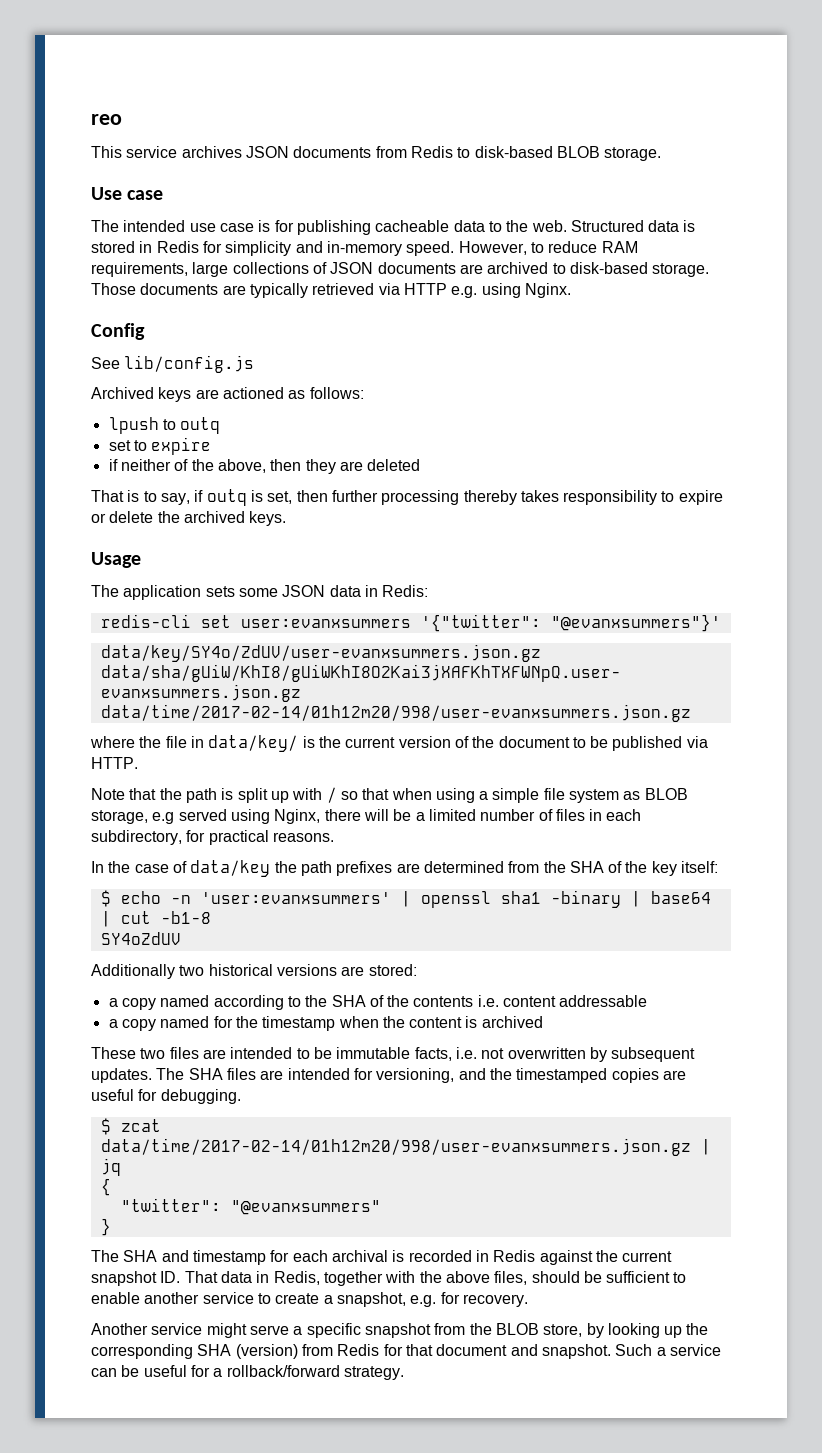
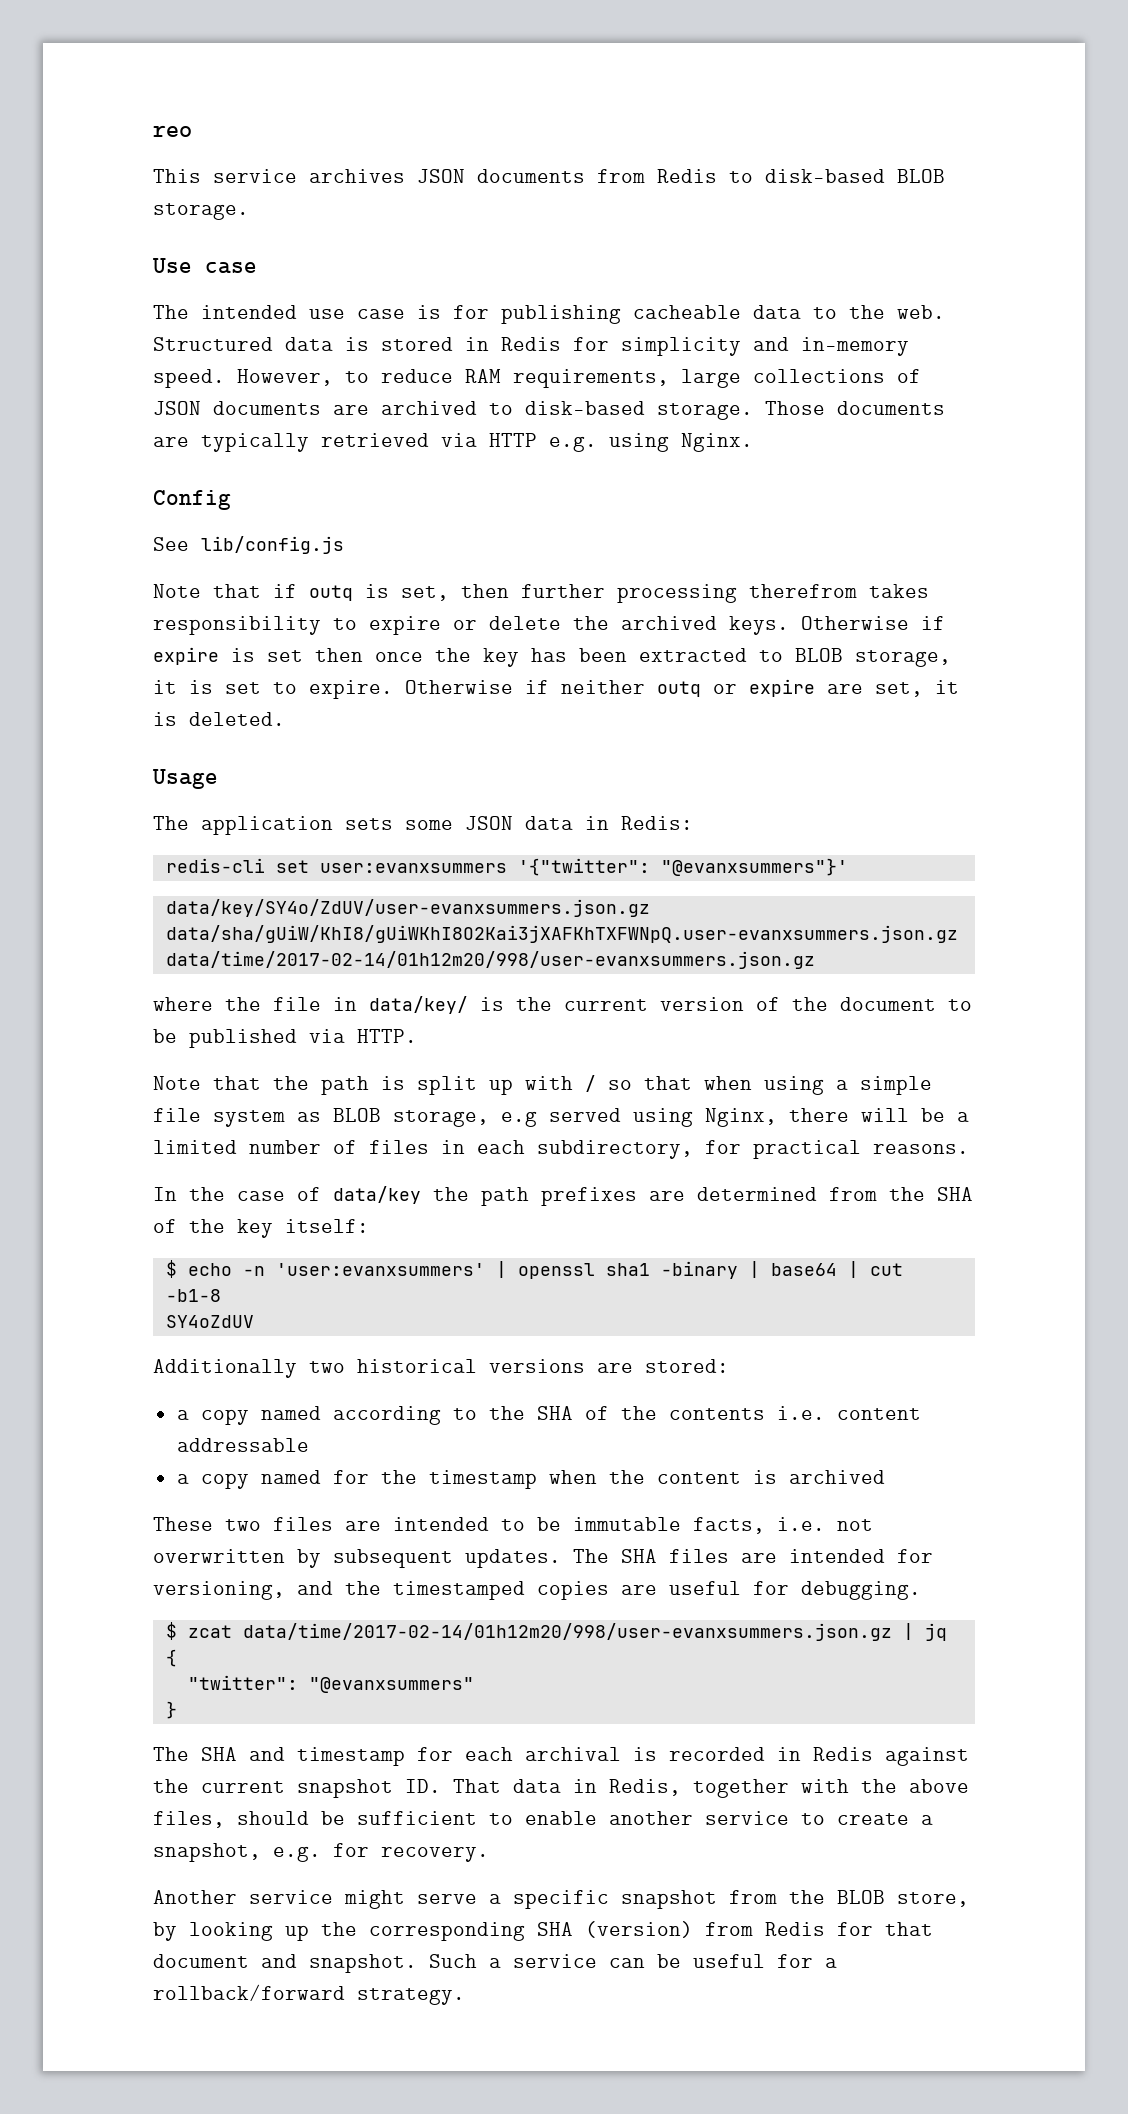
[91,387,364,402] [108,417,221,434] [108,437,212,455] [108,459,421,474] [91,490,190,505] Archived keys are actioned as follows: // lpush to outq // set to expire // if neither of the above, then they are deleted // That is to say, -> [153,584,261,598] Note that
[463,490,517,505] thereby -> [749,584,857,598] therefrom
(287, 518) none -> [801,616,945,630] [153,647,951,667] [153,679,959,699] [153,712,285,726] Otherwise if expire is set then once the key has been extracted to BLOB storage, it is set to expire. Otherwise if neither outq or expire are set, it is deleted.

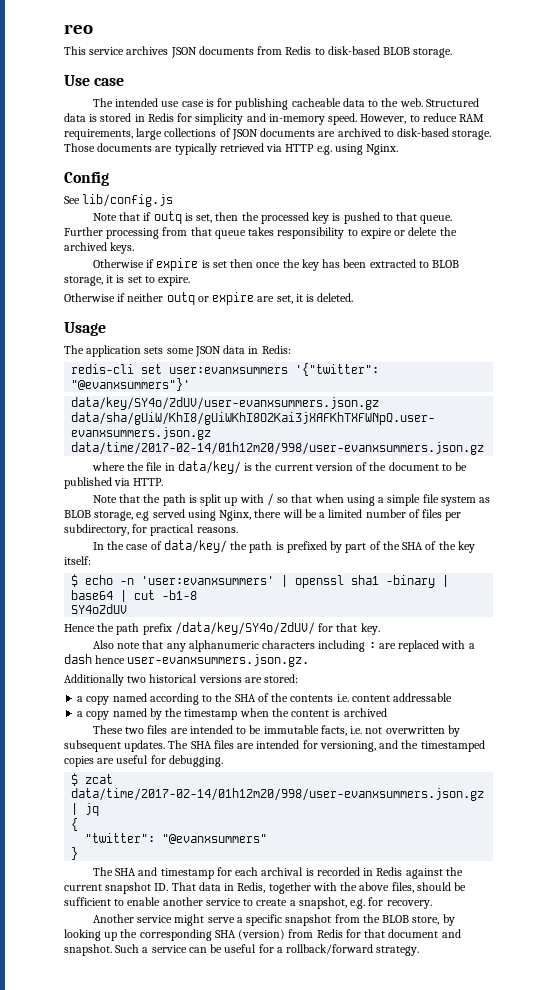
[521,584,857,603] further processing therefrom -> [241,212,453,224] [64,227,246,239] the processed key is pushed to that queue. Further processing from that queue
(789, 625) none -> (135, 248) //
(393, 689) none -> (191, 280) //
[441,1140,525,1154] in each -> [445,512,462,521] per
[333,1186,877,1206] data/key the path prefixes are determined from -> [163,540,381,553] data/key/ the path is prefixed by part of
(254, 1321) none -> [64,622,380,635] [92,640,475,652] [64,654,310,667] // Hence the path prefix /data/key/SY4o/ZdUV/ for that key. // Also note that any alphanumeric characters including : are replaced with a dash hence user-evanxsummers.json.gz.
[332,1470,369,1484] for -> [149,708,162,720] by

